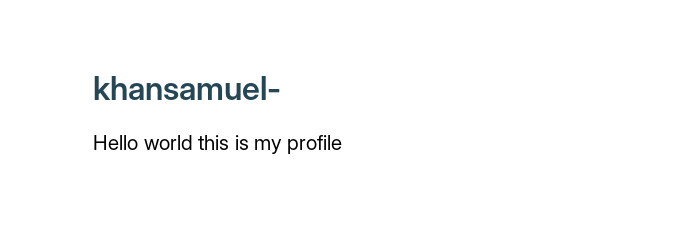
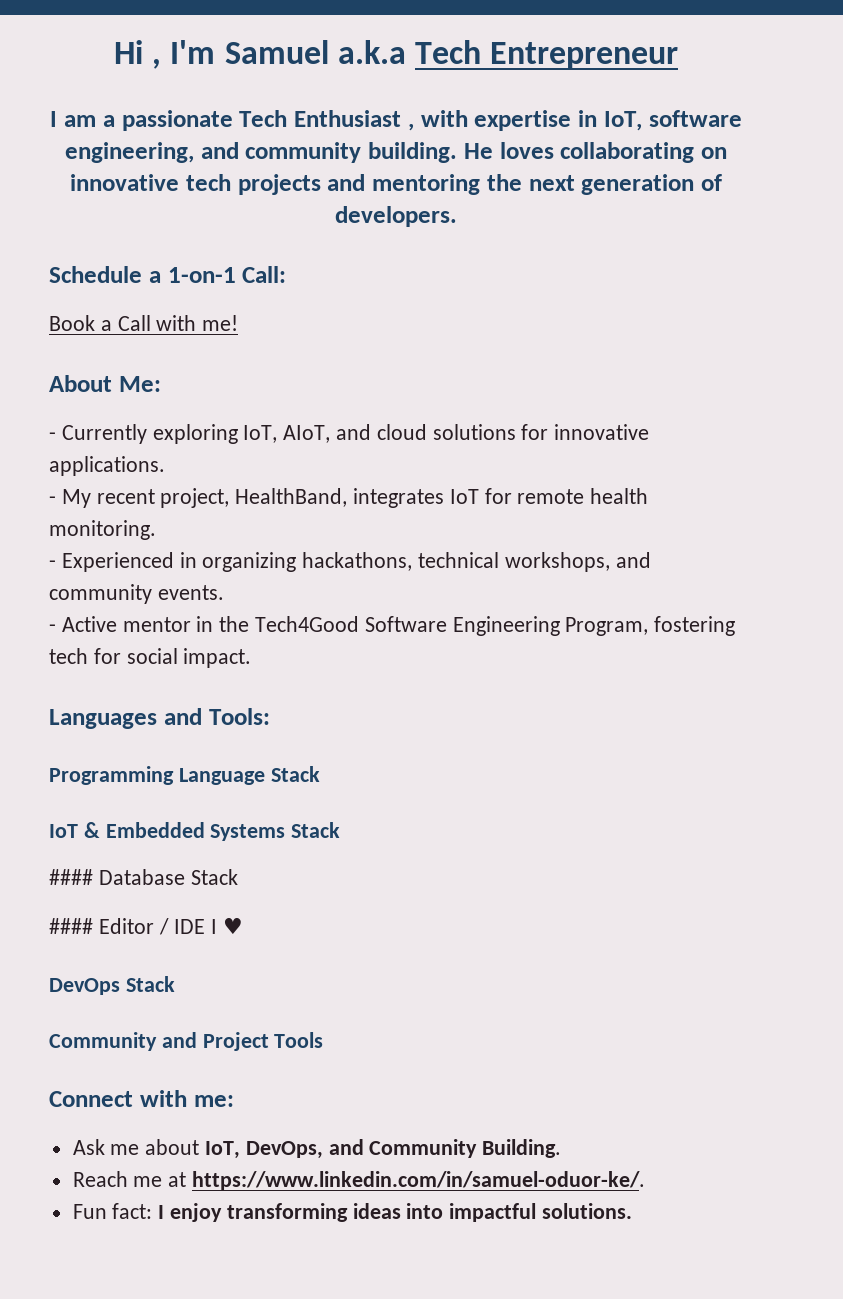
[93,76,281,100] [93,135,342,154] khansamuel- // Hello world this is my profile -> [114,40,678,69] [50,110,742,131] [64,142,728,163] [70,174,722,195] [335,206,457,227] [49,266,287,283] [49,315,239,331] [49,375,161,392] [49,424,650,444] [49,456,165,476] [49,488,649,508] [49,520,156,540] [49,552,651,572] [49,584,224,604] [49,616,736,636] [49,648,252,668] [49,708,270,729] [49,766,320,785] [49,822,341,841] [49,869,238,885] [49,917,244,935] [49,976,175,995] [49,1032,324,1051] [49,1090,234,1107] [72,1139,562,1159] [72,1171,646,1190] [72,1203,633,1222] Hi , I'm Samuel a.k.a Tech Entrepreneur // I am a passionate Tech Enthusiast , with expertise in IoT, software engineering, and community building. He loves collaborating on innovative tech projects and mentoring the next generation of developers. // Schedule a 1-on-1 Call: // Book a Call with me! // About Me: // - Currently exploring IoT, AIoT, and cloud solutions for innovative applications. // - My recent project, HealthBand, integrates IoT for remote health monitoring. // - Experienced in organizing hackathons, technical workshops, and community events. // - Active mentor in the Tech4Good Software Engineering Program, fostering tech for social impact. // Languages and Tools: // Programming Language Stack // IoT & Embedded Systems Stack // #### Database Stack // #### Editor / IDE I ♥ // DevOps Stack // Community and Project Tools // Connect with me: // Ask me about IoT, DevOps, and Community Building. // Reach me at https://www.linkedin.com/in/samuel-oduor-ke/. // Fun fact: I enjoy transforming ideas into impactful solutions.

